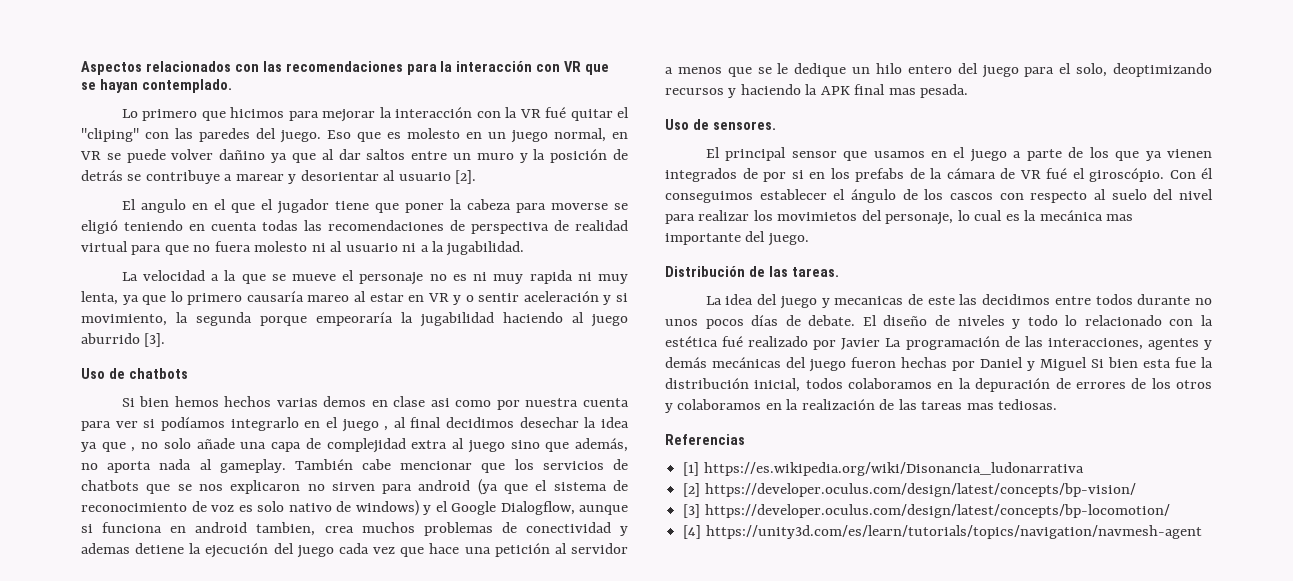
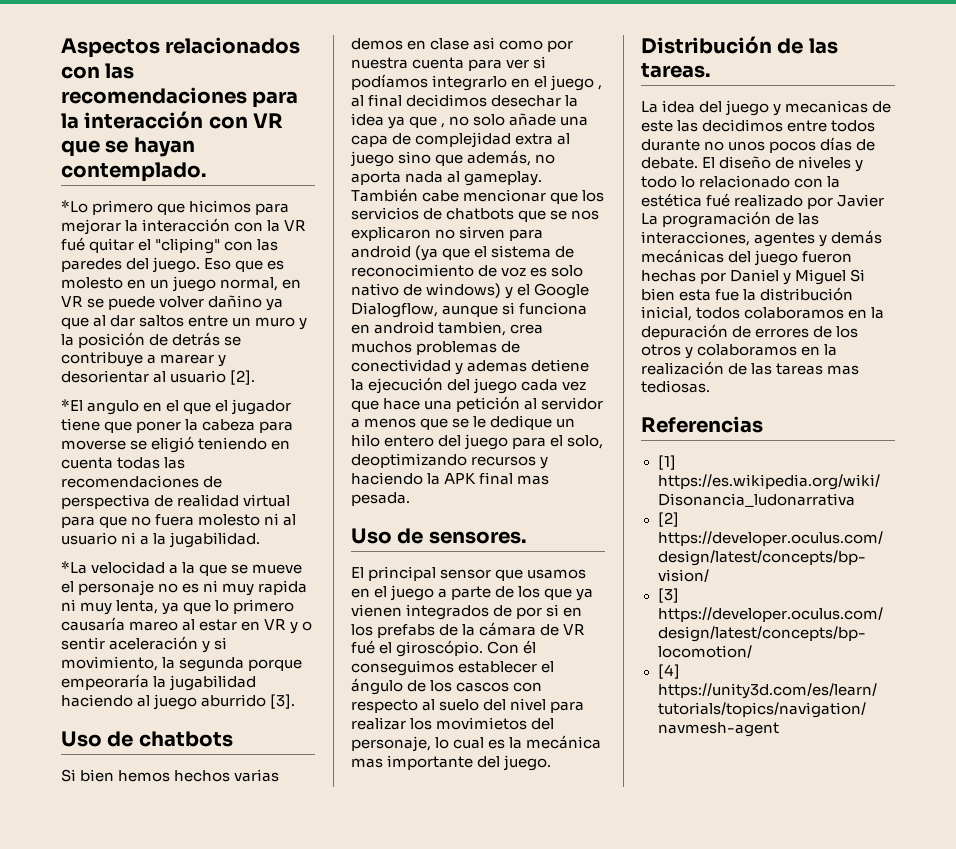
[121,109,138,118] Lo -> [61,200,88,213] *Lo
[121,199,136,210] El -> [61,399,83,411] *El
[121,272,138,281] La -> [61,561,87,574] *La

